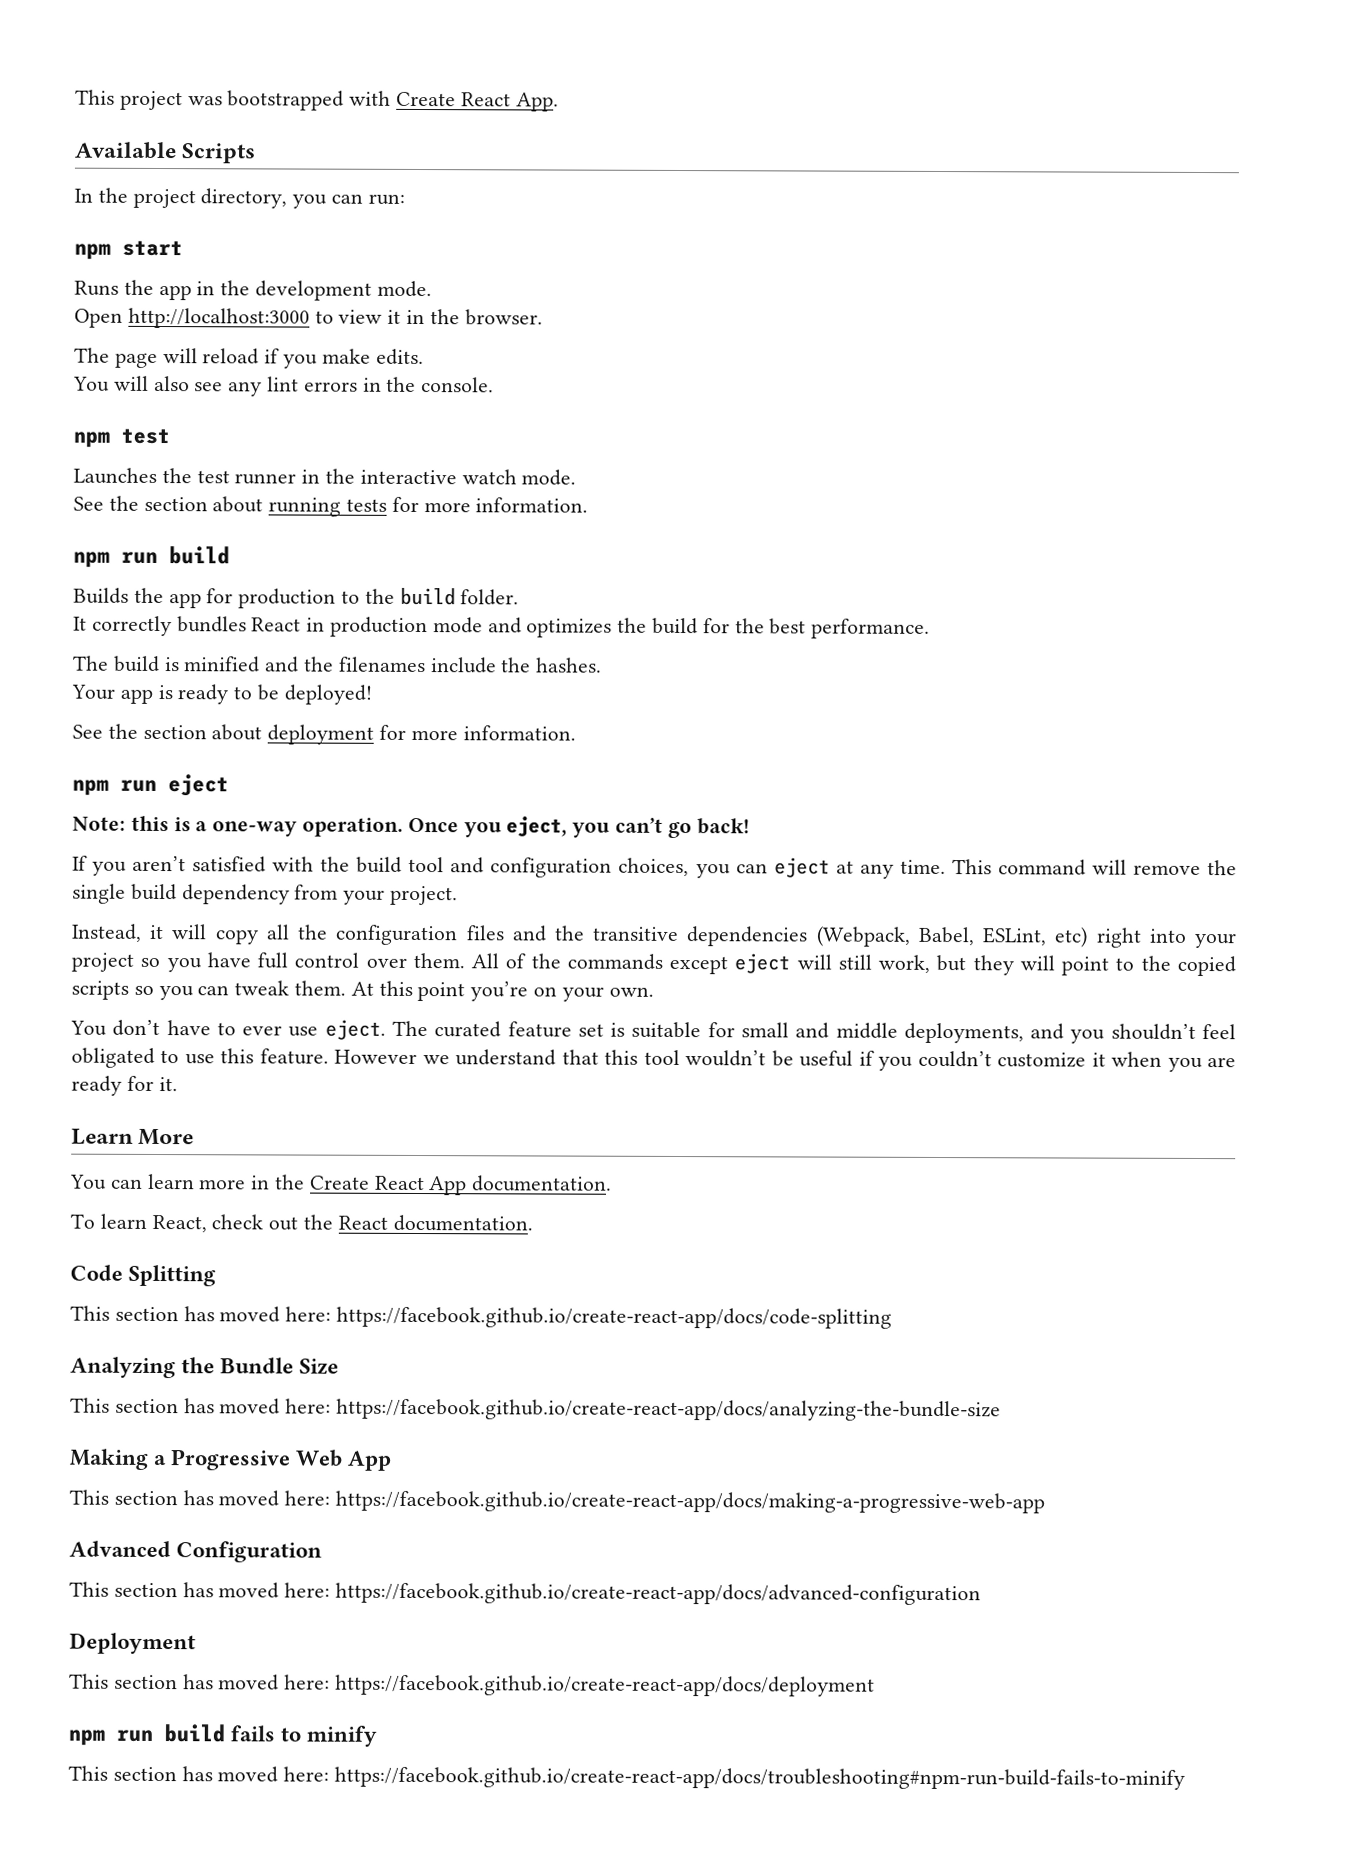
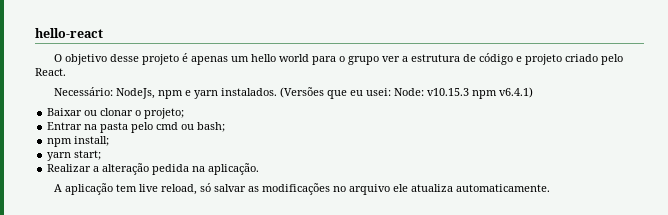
[75,89,559,112] [74,141,257,164] [74,187,405,209] [74,240,183,260] [74,279,432,301] [74,307,543,329] [74,347,424,369] [73,375,495,397] [73,428,170,448] [73,467,577,486] [73,495,589,517] [73,546,230,568] [73,587,520,609] [73,615,931,639] [73,655,603,674] [71,684,372,705] [72,723,576,745] [72,774,229,797] [72,815,750,839] [72,855,1237,879] [72,883,459,906] [71,923,1237,949] [71,952,1236,977] [71,980,654,1002] [70,1019,1237,1044] [71,1047,1236,1073] [71,1075,178,1096] [71,1128,195,1146] [70,1173,613,1196] [70,1213,533,1233] [70,1264,217,1287] [70,1305,893,1329] [70,1356,340,1379] [70,1397,1002,1422] [69,1448,393,1471] [69,1489,1046,1514] [69,1540,323,1563] [69,1581,982,1606] [69,1632,196,1655] [69,1673,876,1697] [68,1724,378,1747] [68,1765,1186,1790] This project was bootstrapped with Create React App. // Available Scripts // In the project directory, you can run: // npm start // Runs the app in the development mode. // Open http://localhost:3000 to view it in the browser. // The page will reload if you make edits. // You will also see any lint errors in the console. // npm test // Launches the test runner in the interactive watch mode. // See the section about running tests for more information. // npm run build // Builds the app for production to the build folder. // It correctly bundles React in production mode and optimizes the build for the best performance. // The build is minified and the filenames include the hashes. // Your app is ready to be deployed! // See the section about deployment for more information. // npm run eject // Note: this is a one-way operation. Once you eject, you can’t go back! // If you aren’t satisfied with the build tool and configuration choices, you can eject at any time. This command will remove the single build dependency from your project. // Instead, it will copy all the configuration files and the transitive dependencies (Webpack, Babel, ESLint, etc) right into your project so you have full control over them. All of the commands except eject will still work, but they will point to the copied scripts so you can tweak them. At this point you’re on your own. // You don’t have to ever use eject. The curated feature set is suitable for small and middle deployments, and you shouldn’t feel obligated to use this feature. However we understand that this tool wouldn’t be useful if you couldn’t customize it when you are ready for it. // Learn More // You can learn more in the Create React App documentation. // To learn React, check out the React documentation. // Code Splitting // This section has moved here: https://facebook.github.io/create-react-app/docs/code-splitting // Analyzing the Bundle Size // This section has moved here: https://facebook.github.io/create-react-app/docs/analyzing-the-bundle-size // Making a Progressive Web App // This section has moved here: https://facebook.github.io/create-react-app/docs/making-a-progressive-web-app // Advanced Configuration // This section has moved here: https://facebook.github.io/create-react-app/docs/advanced-configuration // Deployment // This section has moved here: https://facebook.github.io/create-react-app/docs/deployment // npm run build fails to minify // This section has moved here: https://facebook.github.io/create-react-app/docs/troubleshooting#npm-run-build-fails-to-minify -> [35,28,103,38] [54,53,624,65] [35,68,66,76] [54,87,534,99] [47,108,185,119] [47,122,226,133] [47,136,110,147] [47,150,102,161] [47,163,260,175] [54,183,551,195] hello-react // O objetivo desse projeto é apenas um hello world para o grupo ver a estrutura de código e projeto criado pelo React. // Necessário: NodeJs, npm e yarn instalados. (Versões que eu usei: Node: v10.15.3 npm v6.4.1) // Baixar ou clonar o projeto; // Entrar na pasta pelo cmd ou bash; // npm install; // yarn start; // Realizar a alteração pedida na aplicação. // A aplicação tem live reload, só salvar as modificações no arquivo ele atualiza automaticamente.

